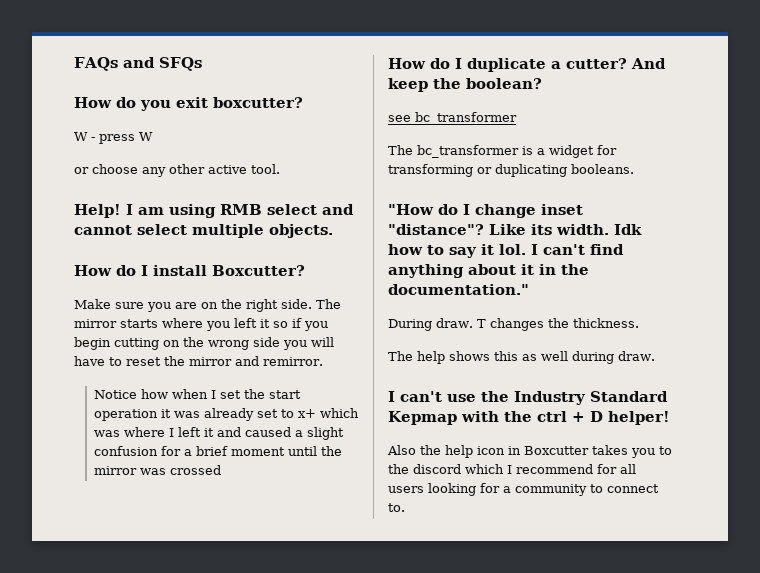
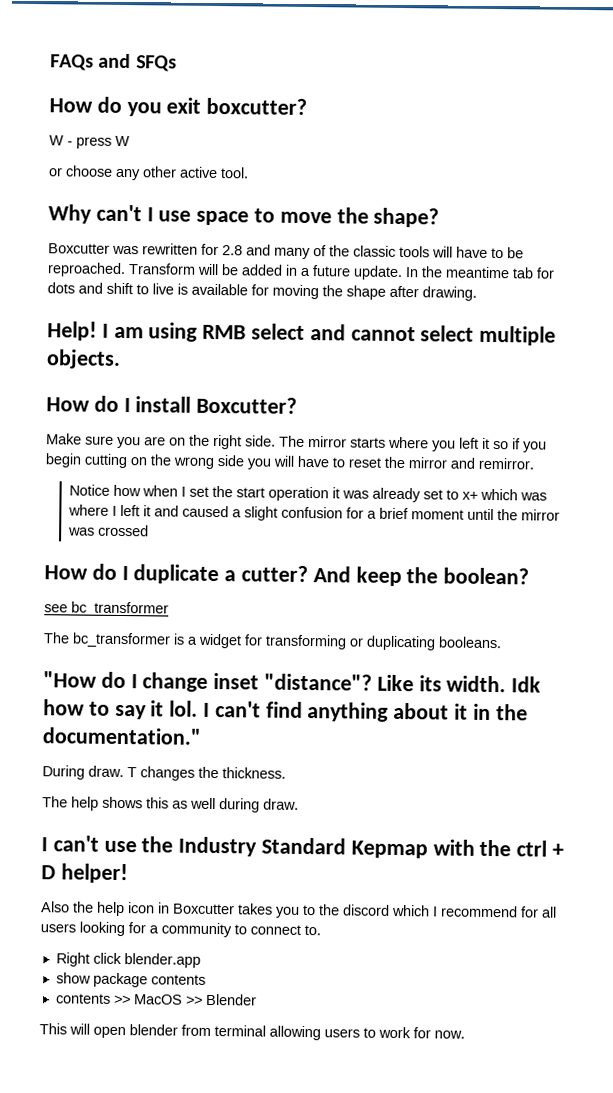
(280, 169) none -> [48,204,440,228] [48,243,524,260] [47,262,555,281] [47,282,477,301] // Why can't I use space to move the shape? // Boxcutter was rewritten for 2.8 and many of the classic tools will have to be reproached. Transform will be added in a future update. In the meantime tab for dots and shift to live is available for moving the shape after drawing.
(405, 507) none -> [55,952,201,968] [55,972,206,988] [55,993,257,1006] [39,1023,465,1041] // Right click blender.app // show package contents // contents >> MacOS >> Blender // This will open blender from terminal allowing users to work for now.

